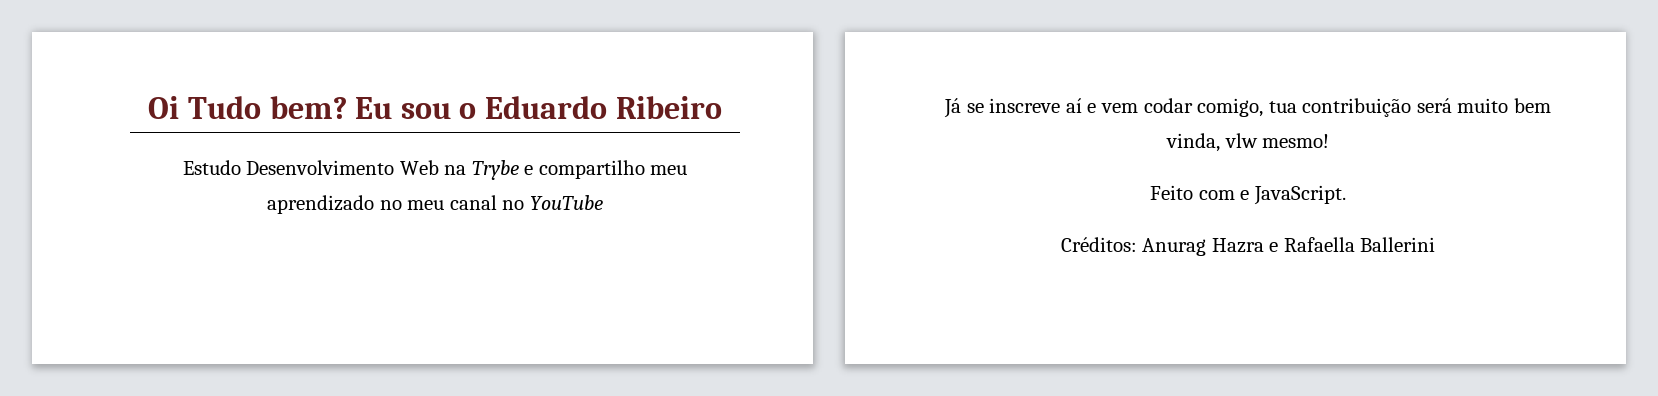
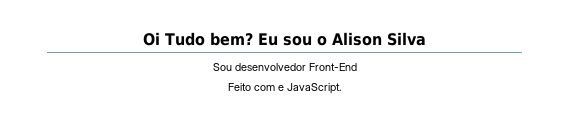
[485,96,722,119] [182,160,688,180] [267,195,603,214] [944,98,1551,118] [1165,133,1330,152] [1150,185,1346,205] [1060,237,1436,256] Eduardo Ribeiro // Estudo Desenvolvimento Web na Trybe e compartilho meu aprendizado no meu canal no YouTube // Já se inscreve aí e vem codar comigo, tua contribuição será muito bem vinda, vlw mesmo! // Feito com e JavaScript. // Créditos: Anurag Hazra e Rafaella Ballerini -> [331,32,426,46] [212,63,357,71] [228,83,341,94] Alison Silva // Sou desenvolvedor Front-End // Feito com e JavaScript.

